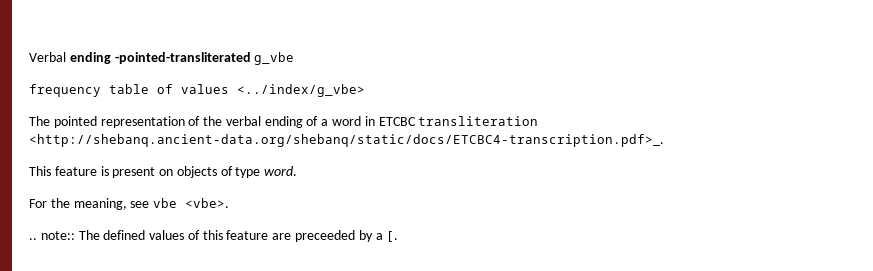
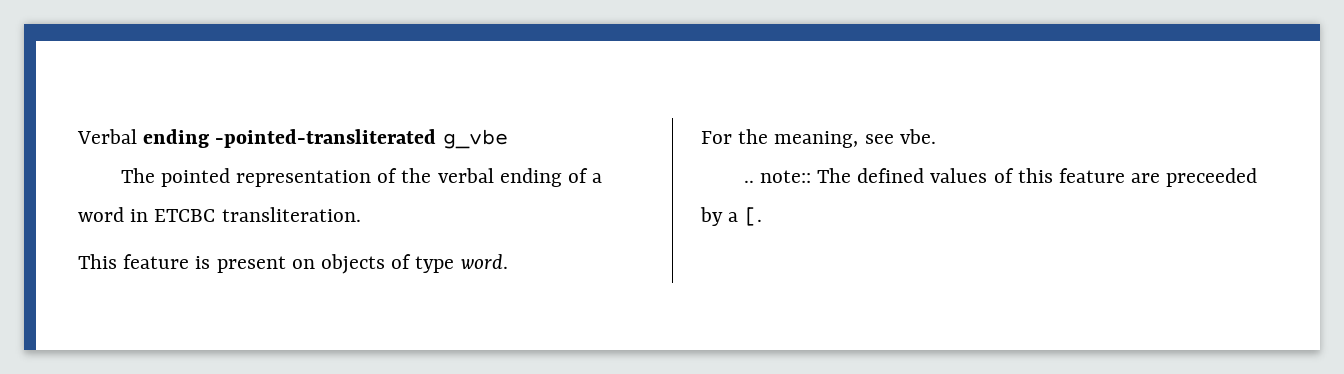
[29,84,365,97] // frequency table of values <../index/g_vbe> -> (508, 139) none
[418,116,539,126] [29,134,664,147] transliteration <http://shebanq.ancient-data.org/shebanq/static/docs/ETCBC4-transcription.pdf>_. -> [221,207,361,222] transliteration.
[153,198,230,208] vbe <vbe>. -> [899,129,936,144] vbe.

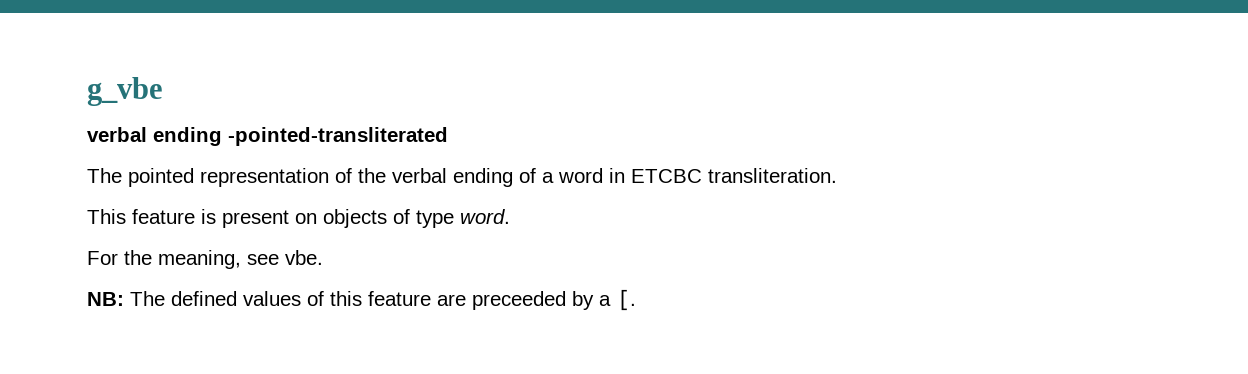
[77,129,137,144] Verbal -> [87,77,163,106] [87,127,147,142] g_vbe // verbal
[442,129,508,149] g_vbe -> (448, 136) none
[743,170,811,183] .. note:: -> [87,292,124,306] NB:

